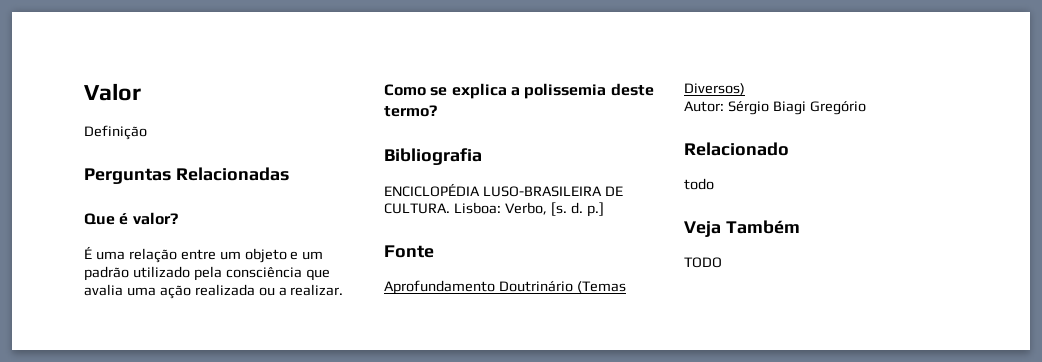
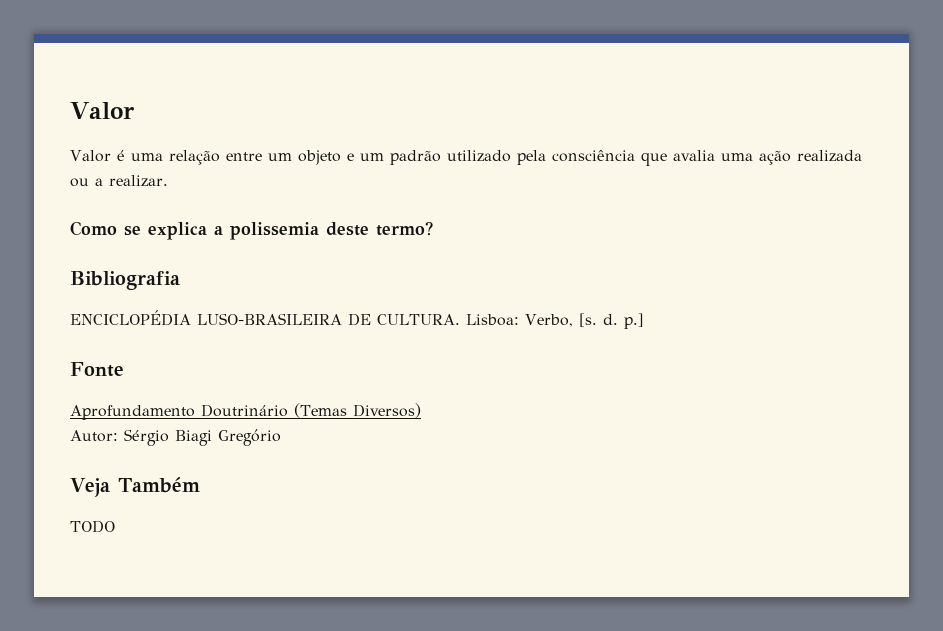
[84,125,147,140] [84,167,289,184] [84,212,178,225] [84,246,92,259] Definição // Perguntas Relacionadas // Que é valor? // É -> [70,150,125,162] Valor é
[684,142,789,156] [684,178,714,190] // Relacionado // todo -> (281, 437) none

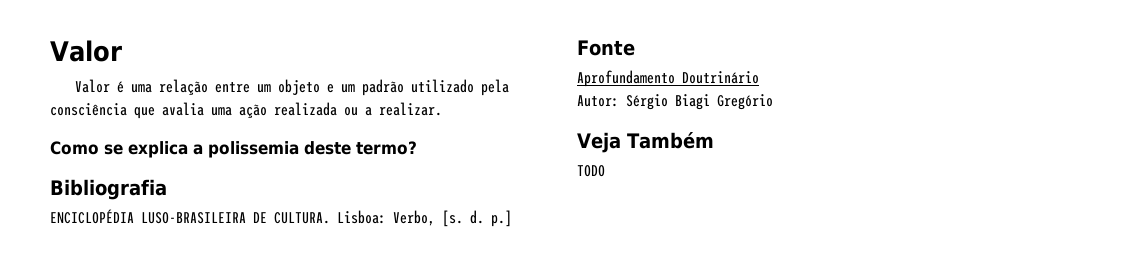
[294,403,421,418] (Temas Diversos) -> (759, 77) none

